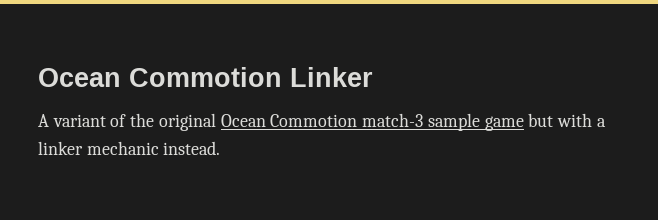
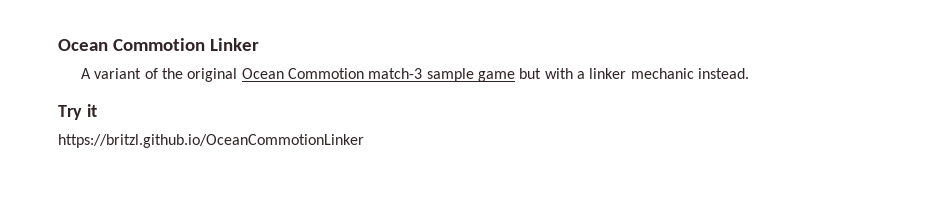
(221, 148) none -> [58,104,97,120] [58,134,364,148] // Try it // https://britzl.github.io/OceanCommotionLinker

